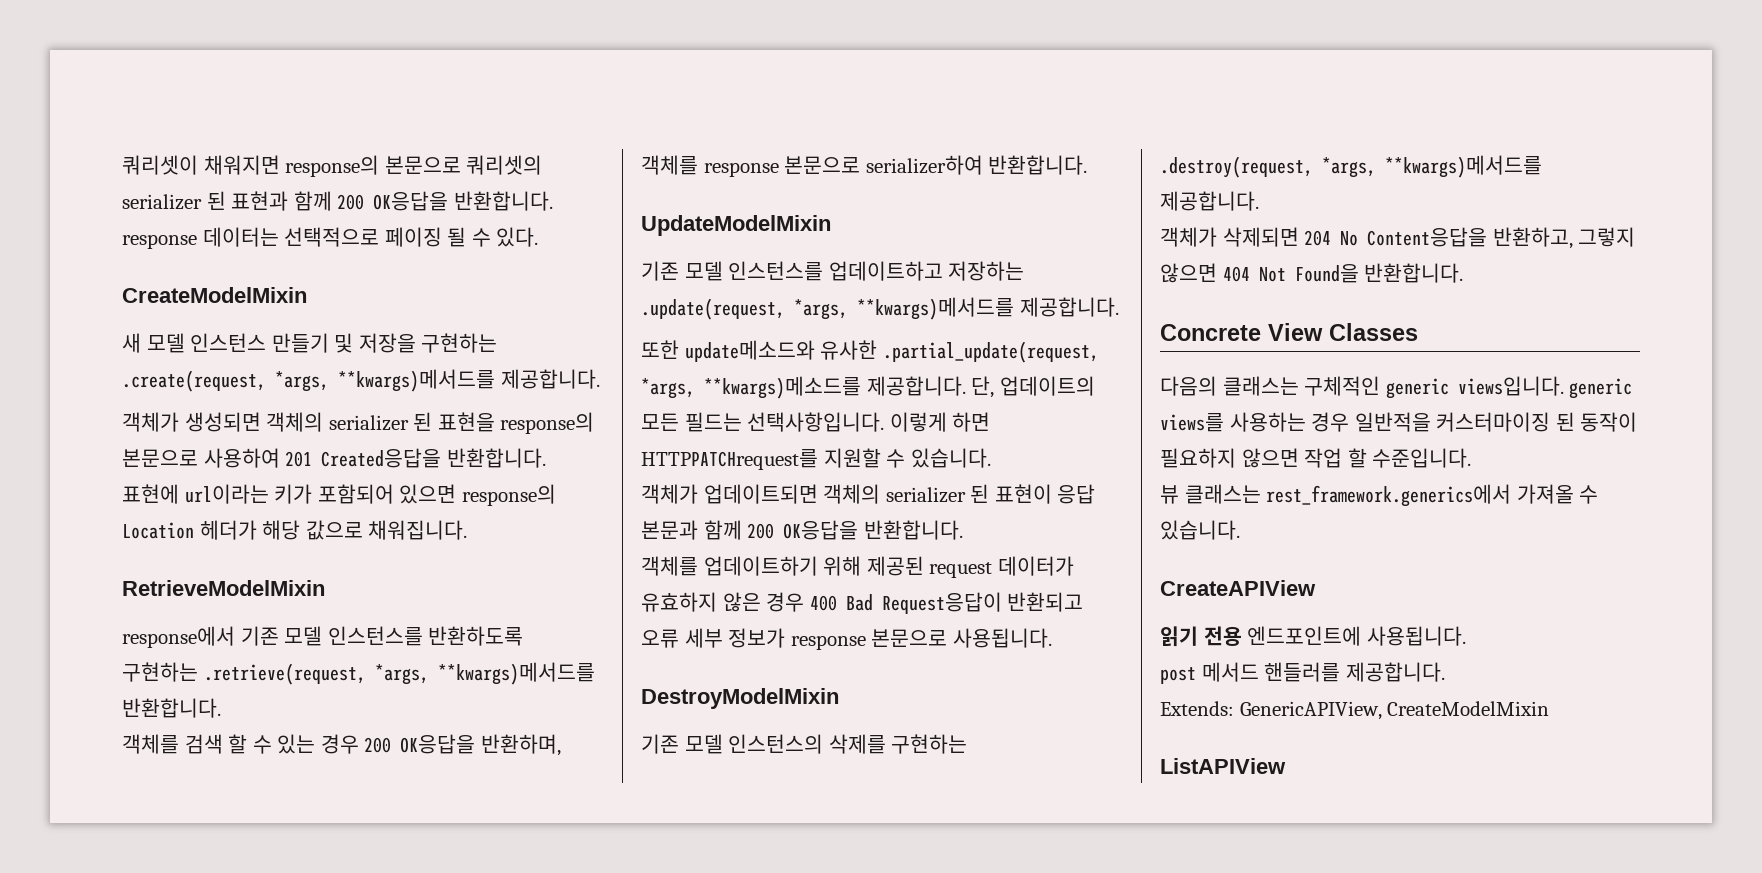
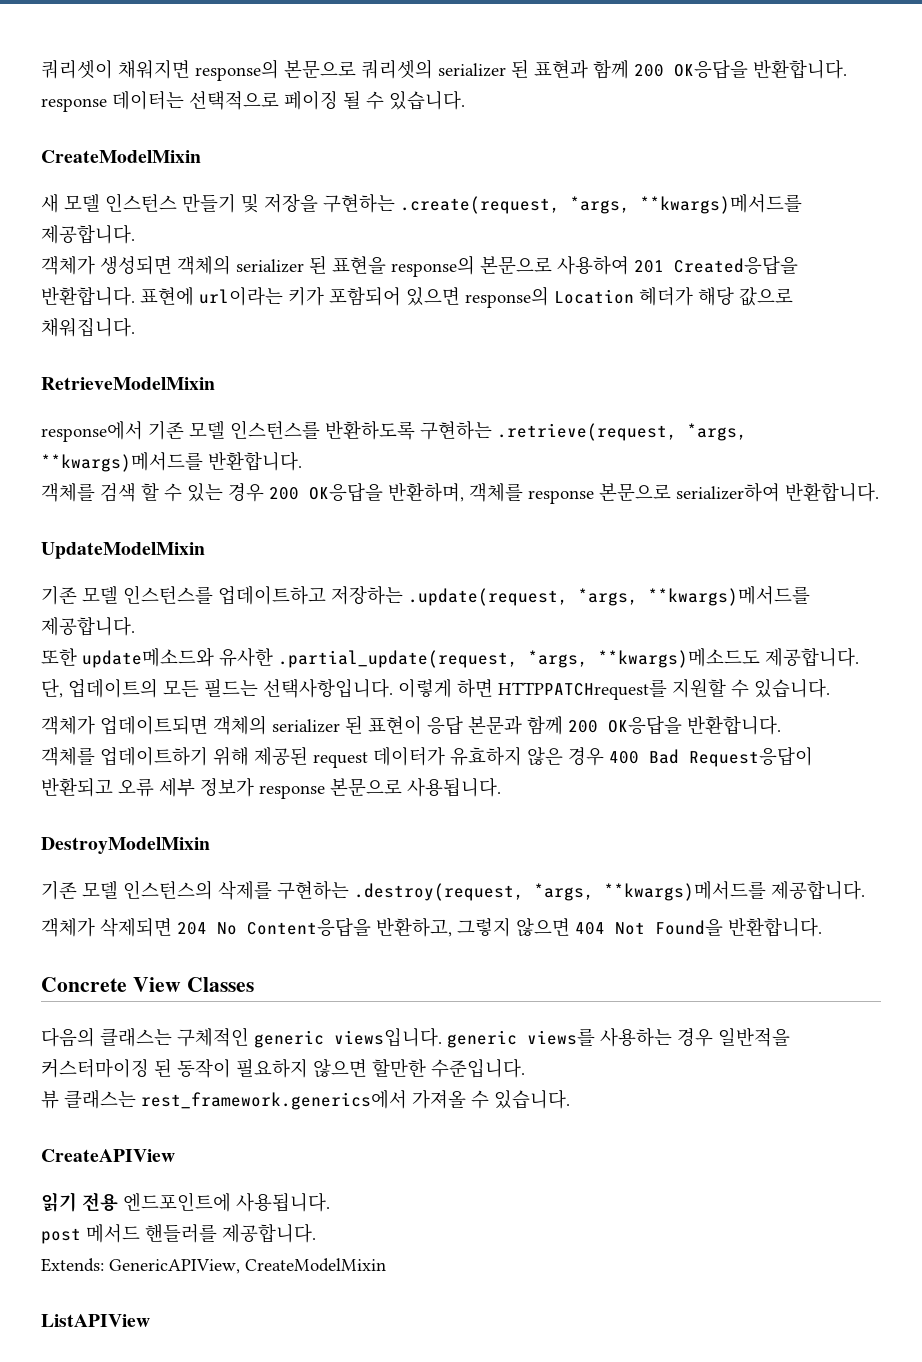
[496,227,539,247] 있다. -> [389,90,465,110] 있습니다.
[704,376,861,399] **kwargs)메소드를 -> [598,648,760,668] **kwargs)메소드도
[1304,448,1367,468] 작업 할 -> [372,1059,426,1077] 할만한

